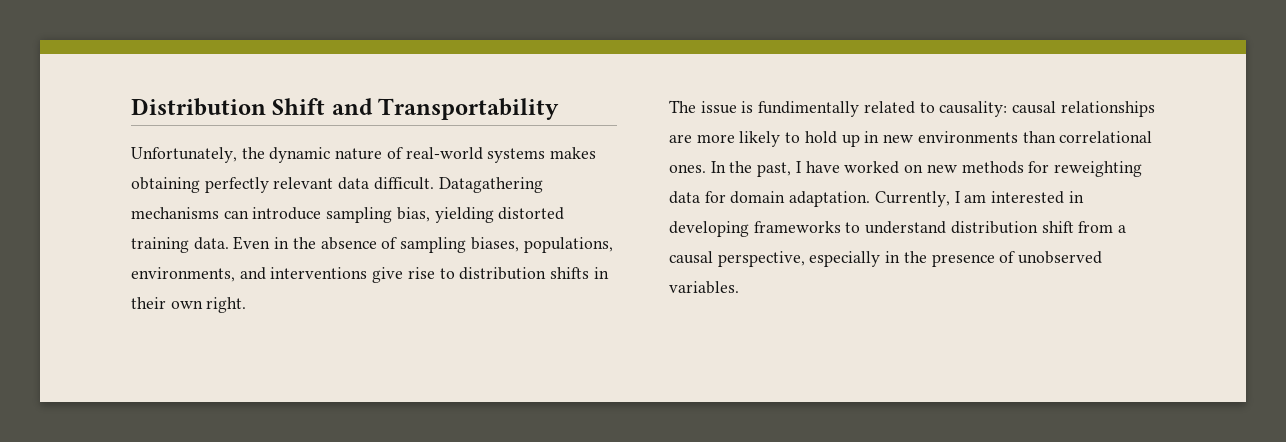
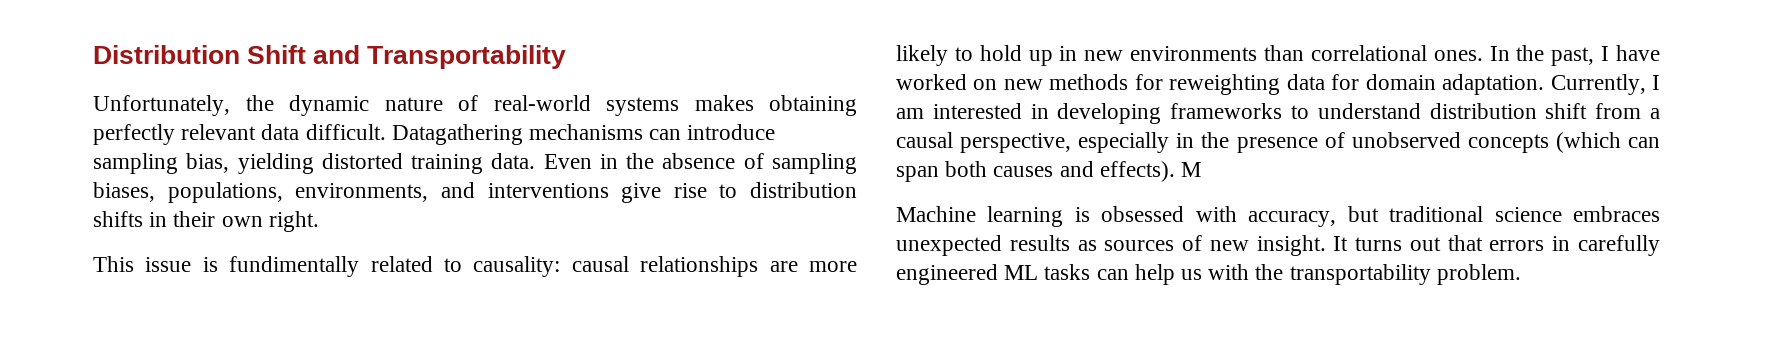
[669,100,696,113] The -> [93,256,134,272] This
[669,281,739,294] variables. -> [1467,132,1660,153] [896,161,1202,182] [896,206,1660,227] [896,235,1660,256] [896,264,1521,285] concepts (which can span both causes and effects). M // Machine learning is obsessed with accuracy, but traditional science embraces unexpected results as sources of new insight. It turns out that errors in carefully engineered ML tasks can help us with the transportability problem.

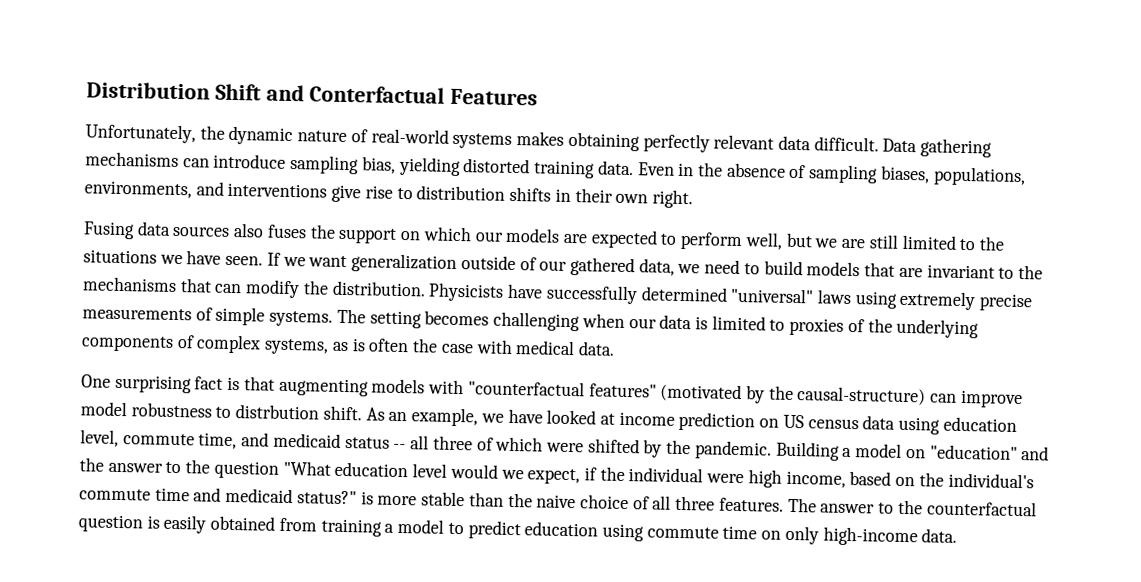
[367,45,567,69] Transportability -> [309,85,539,106] Conterfactual Features
[391,124,523,145] Datagathering -> [882,138,993,158] Data gathering
[93,256,857,277] [896,45,1661,66] [896,74,1660,95] [896,103,1660,124] [896,132,1660,153] [896,161,1202,182] [896,206,1660,227] [896,235,1660,256] [896,264,1521,285] This issue is fundimentally related to causality: causal relationships are more likely to hold up in new environments than correlational ones. In the past, I have worked on new methods for reweighting data for domain adaptation. Currently, I am interested in developing frameworks to understand distribution shift from a causal perspective, especially in the presence of unobserved concepts (which can span both causes and effects). M // Machine learning is obsessed with accuracy, but traditional science embraces unexpected results as sources of new insight. It turns out that errors in carefully engineered ML tasks can help us with the transportability problem. -> [83,221,1005,251] [83,249,1043,280] [82,276,1034,312] [82,306,980,339] [81,334,615,356] [81,374,1023,409] [80,401,1017,435] [80,429,1050,461] [79,457,1034,489] [79,487,1037,517] [78,514,958,547] Fusing data sources also fuses the support on which our models are expected to perform well, but we are still limited to the situations we have seen. If we want generalization outside of our gathered data, we need to build models that are invariant to the mechanisms that can modify the distribution. Physicists have successfully determined "universal" laws using extremely precise measurements of simple systems. The setting becomes challenging when our data is limited to proxies of the underlying components of complex systems, as is often the case with medical data. // One surprising fact is that augmenting models with "counterfactual features" (motivated by the causal-structure) can improve model robustness to distrbution shift. As an example, we have looked at income prediction on US census data using education level, commute time, and medicaid status -- all three of which were shifted by the pandemic. Building a model on "education" and the answer to the question "What education level would we expect, if the individual were high income, based on the individual's commute time and medicaid status?" is more stable than the naive choice of all three features. The answer to the counterfactual question is easily obtained from training a model to predict education using commute time on only high-income data.

